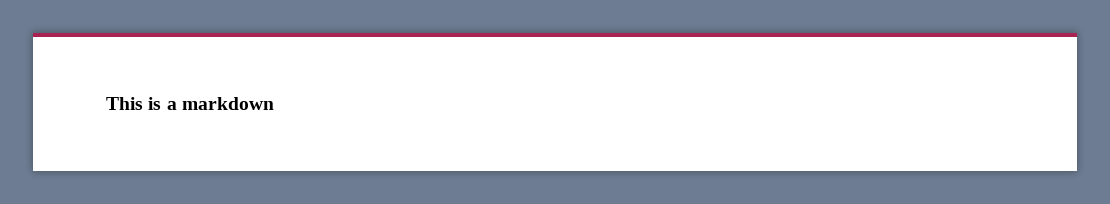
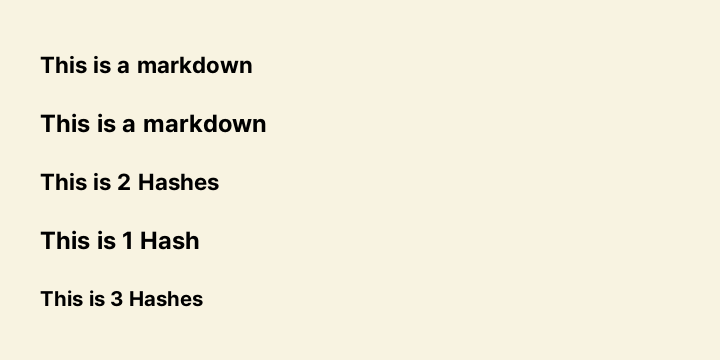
[106,97,274,110] This is a markdown -> [40,55,253,74] [40,113,267,133] [40,172,219,191] [40,230,200,250] [40,290,204,307] This is a markdown // This is a markdown // This is 2 Hashes // This is 1 Hash // This is 3 Hashes

